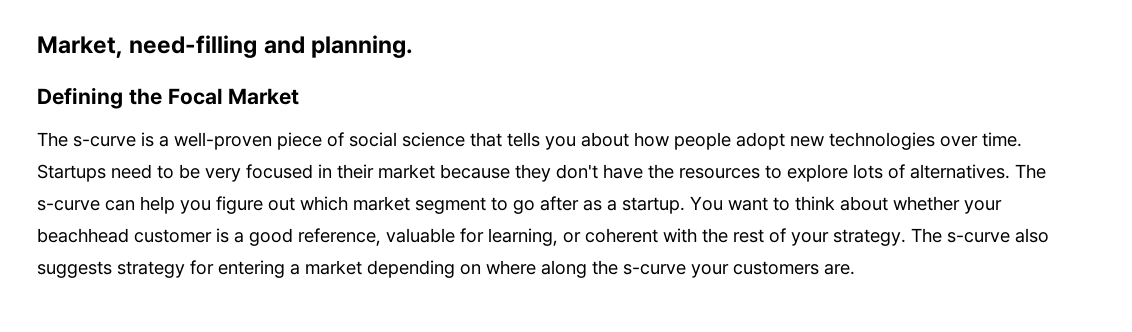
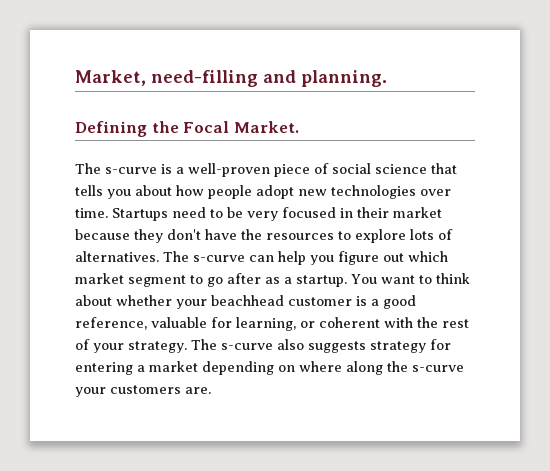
[228,88,300,105] Market -> [233,121,299,133] Market.

